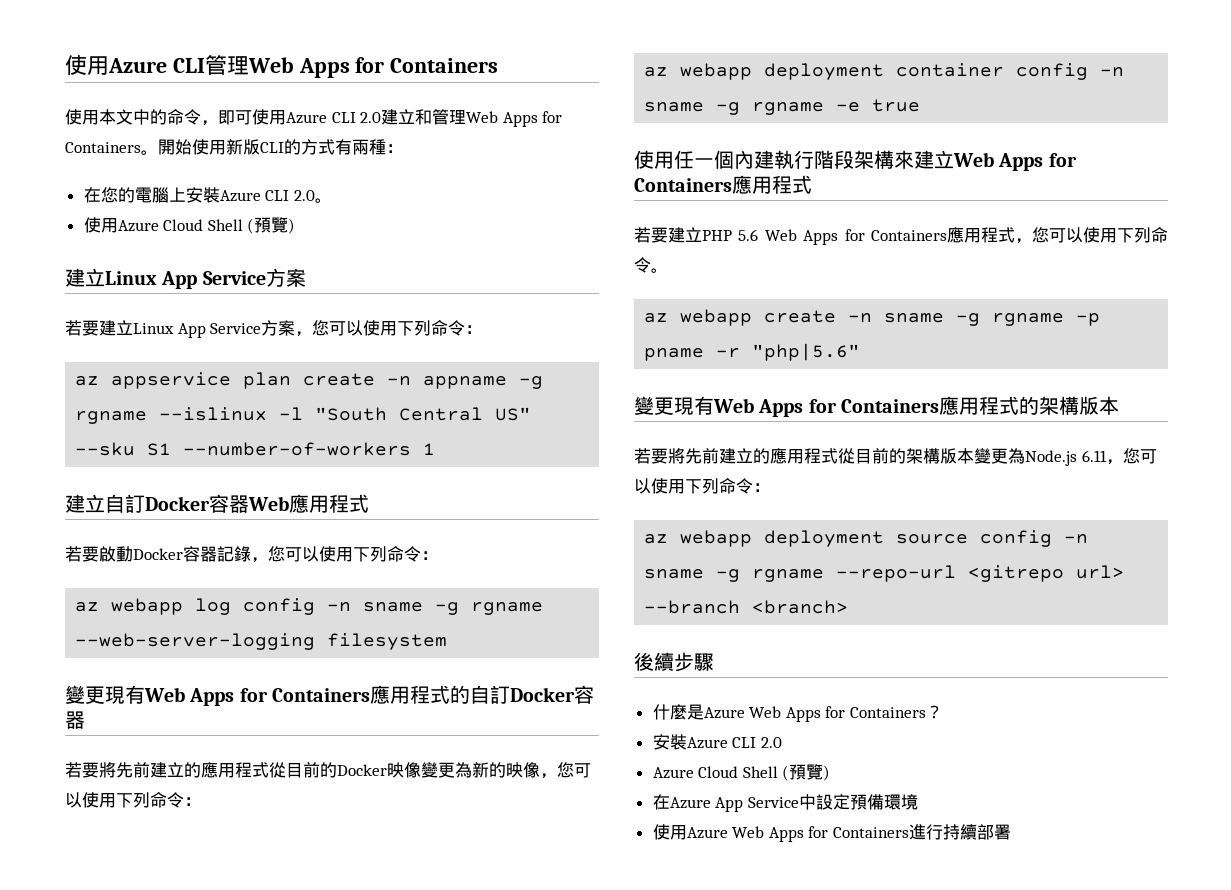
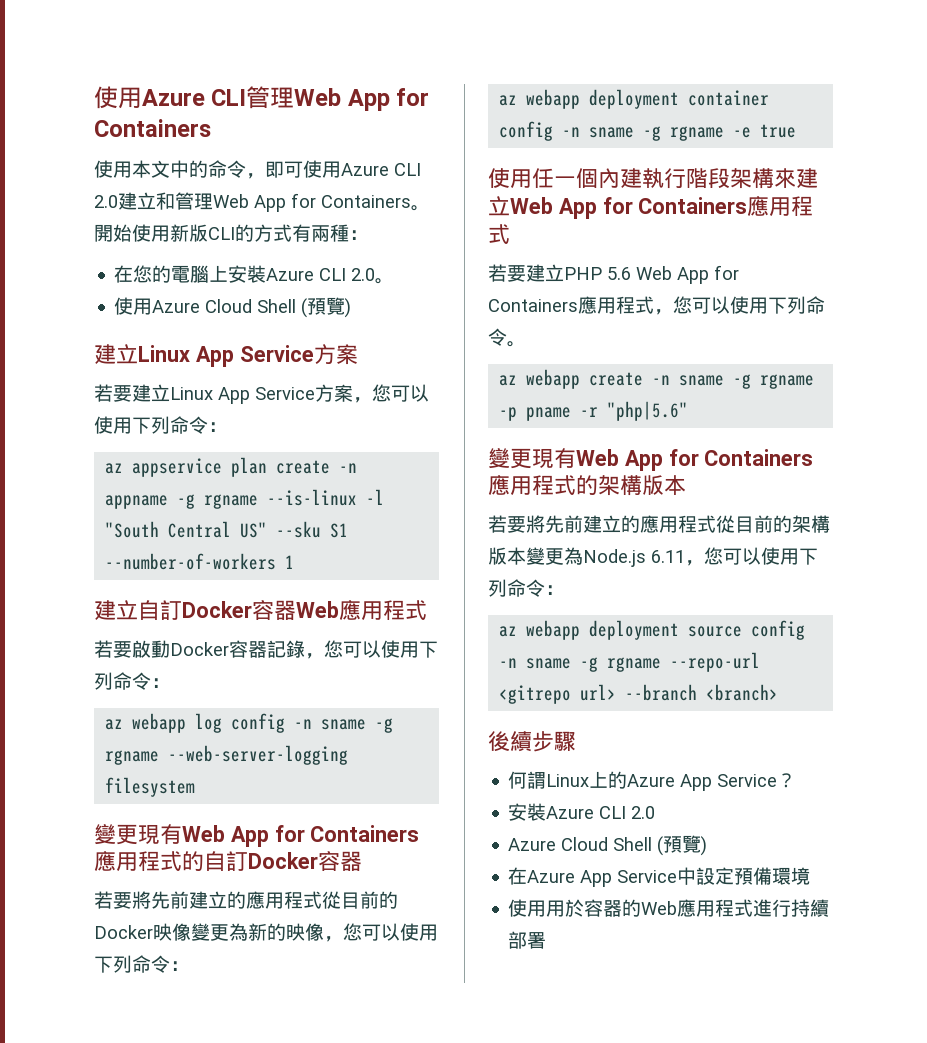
[298,58,350,78] Apps -> [347,89,390,111] App
[502,112,538,127] Apps -> [254,195,286,212] App
[159,407,268,421] --islinux -> [267,489,358,506] --is-linux
[189,688,235,706] Apps -> [230,826,269,847] App
[998,153,1044,171] Apps -> [558,198,597,219] App
[803,230,839,245] Apps -> [677,267,709,284] App
[758,399,804,417] Apps -> [624,450,663,471] App
[652,704,927,722] 什麼是Azure Web Apps for Containers -> [508,771,778,791] 何謂Linux上的Azure App Service
[686,826,910,842] Azure Web Apps for Containers -> [546,899,754,917] 用於容器的Web應用程式

